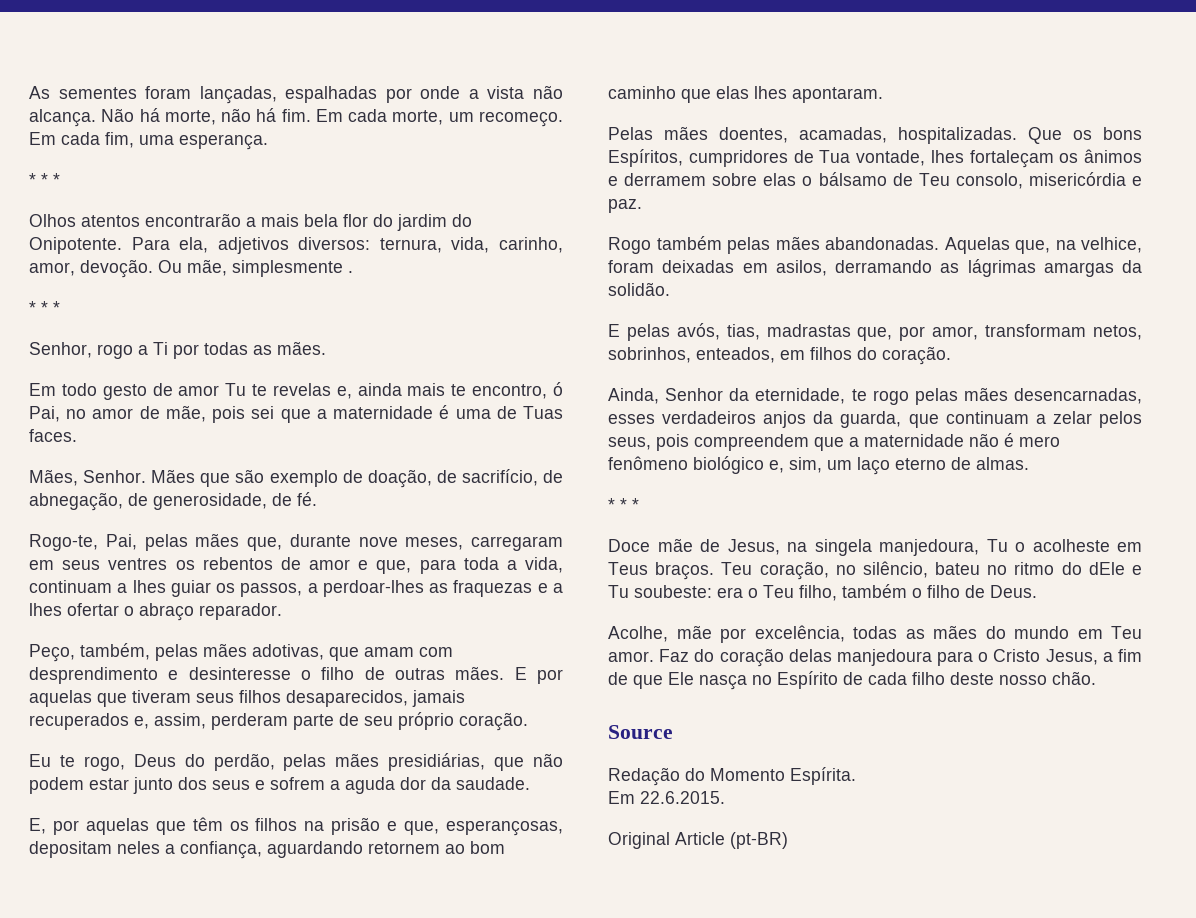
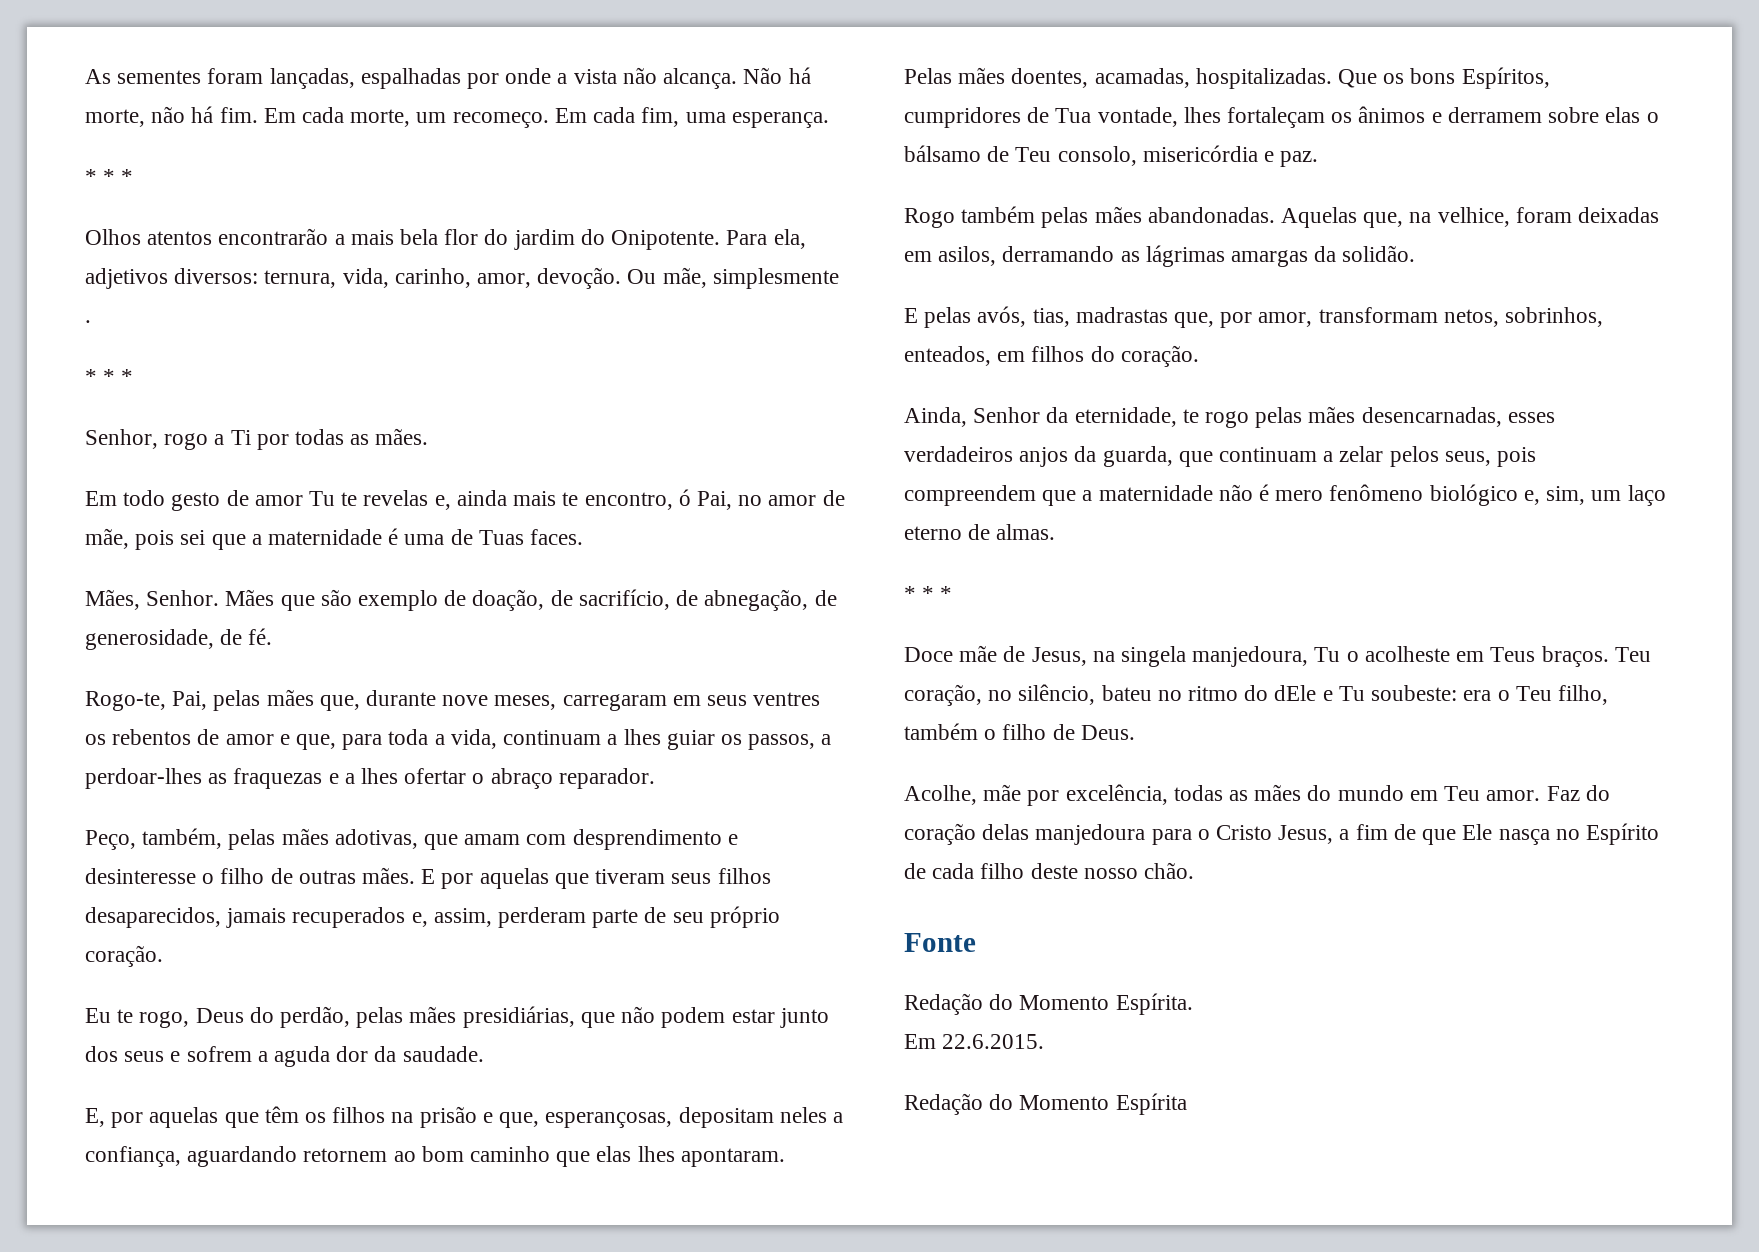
[608,725,673,739] Source -> [904,933,976,952] Fonte
[608,832,788,849] Original Article (pt-BR) -> [904,1093,1187,1115] Redação do Momento Espírita

